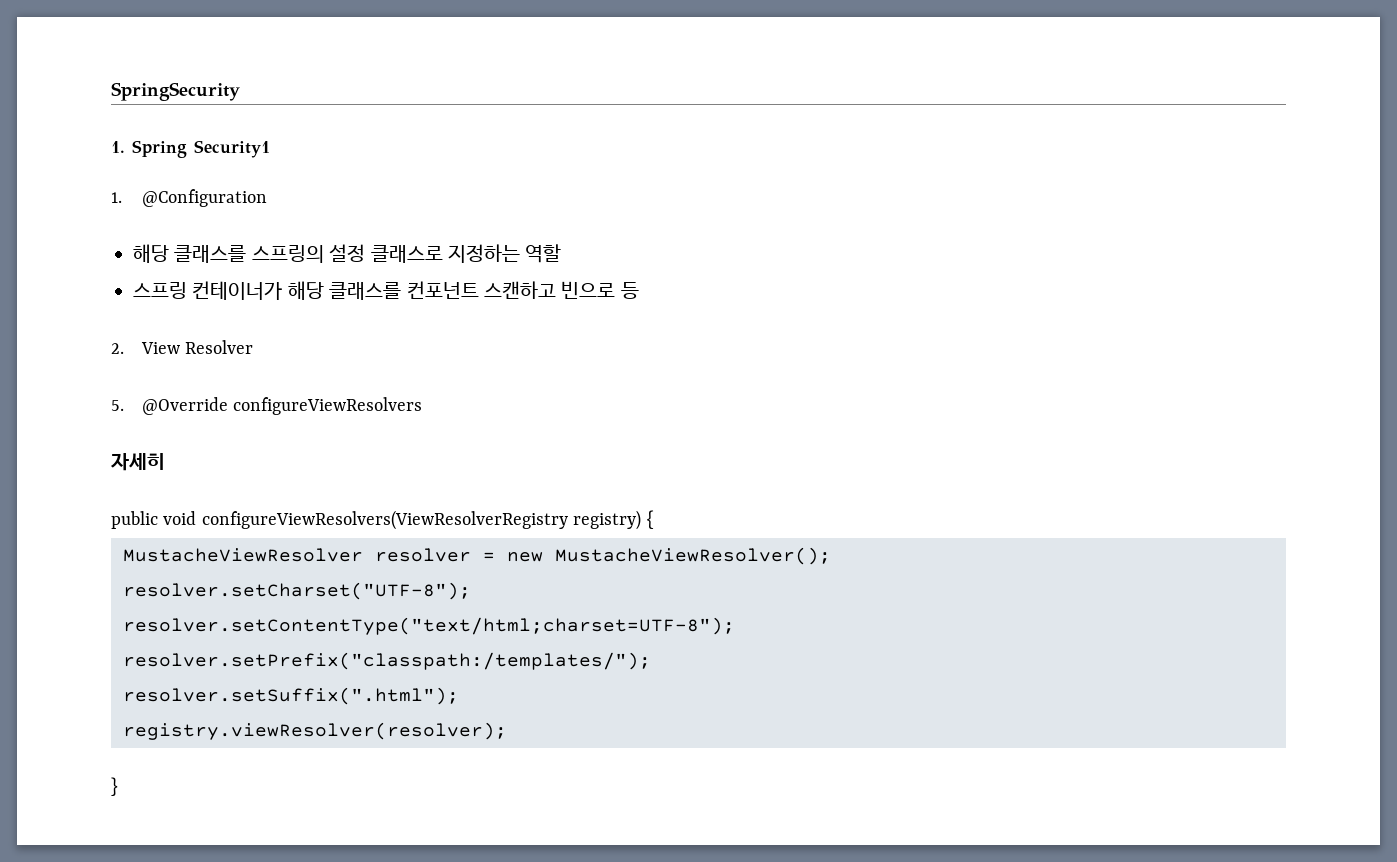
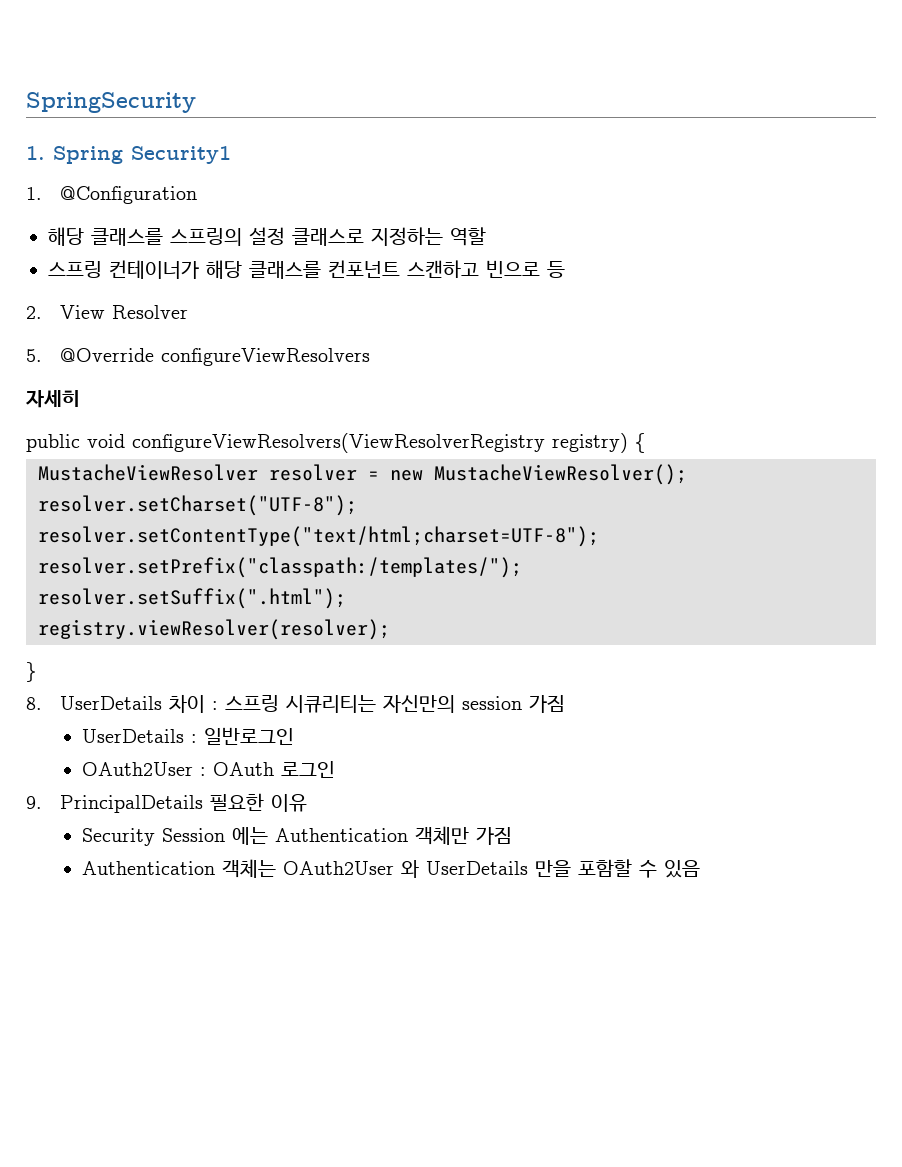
(118, 786) none -> [26,694,566,713] [82,727,295,745] [82,761,336,778] [26,793,308,813] [82,826,513,846] [82,859,701,878] // 8. UserDetails 차이 : 스프링 시큐리티는 자신만의 session 가짐 // UserDetails : 일반로그인 // OAuth2User : OAuth 로그인 // 9. PrincipalDetails 필요한 이유 // Security Session 에는 Authentication 객체만 가짐 // Authentication 객체는 OAuth2User 와 UserDetails 만을 포함할 수 있음

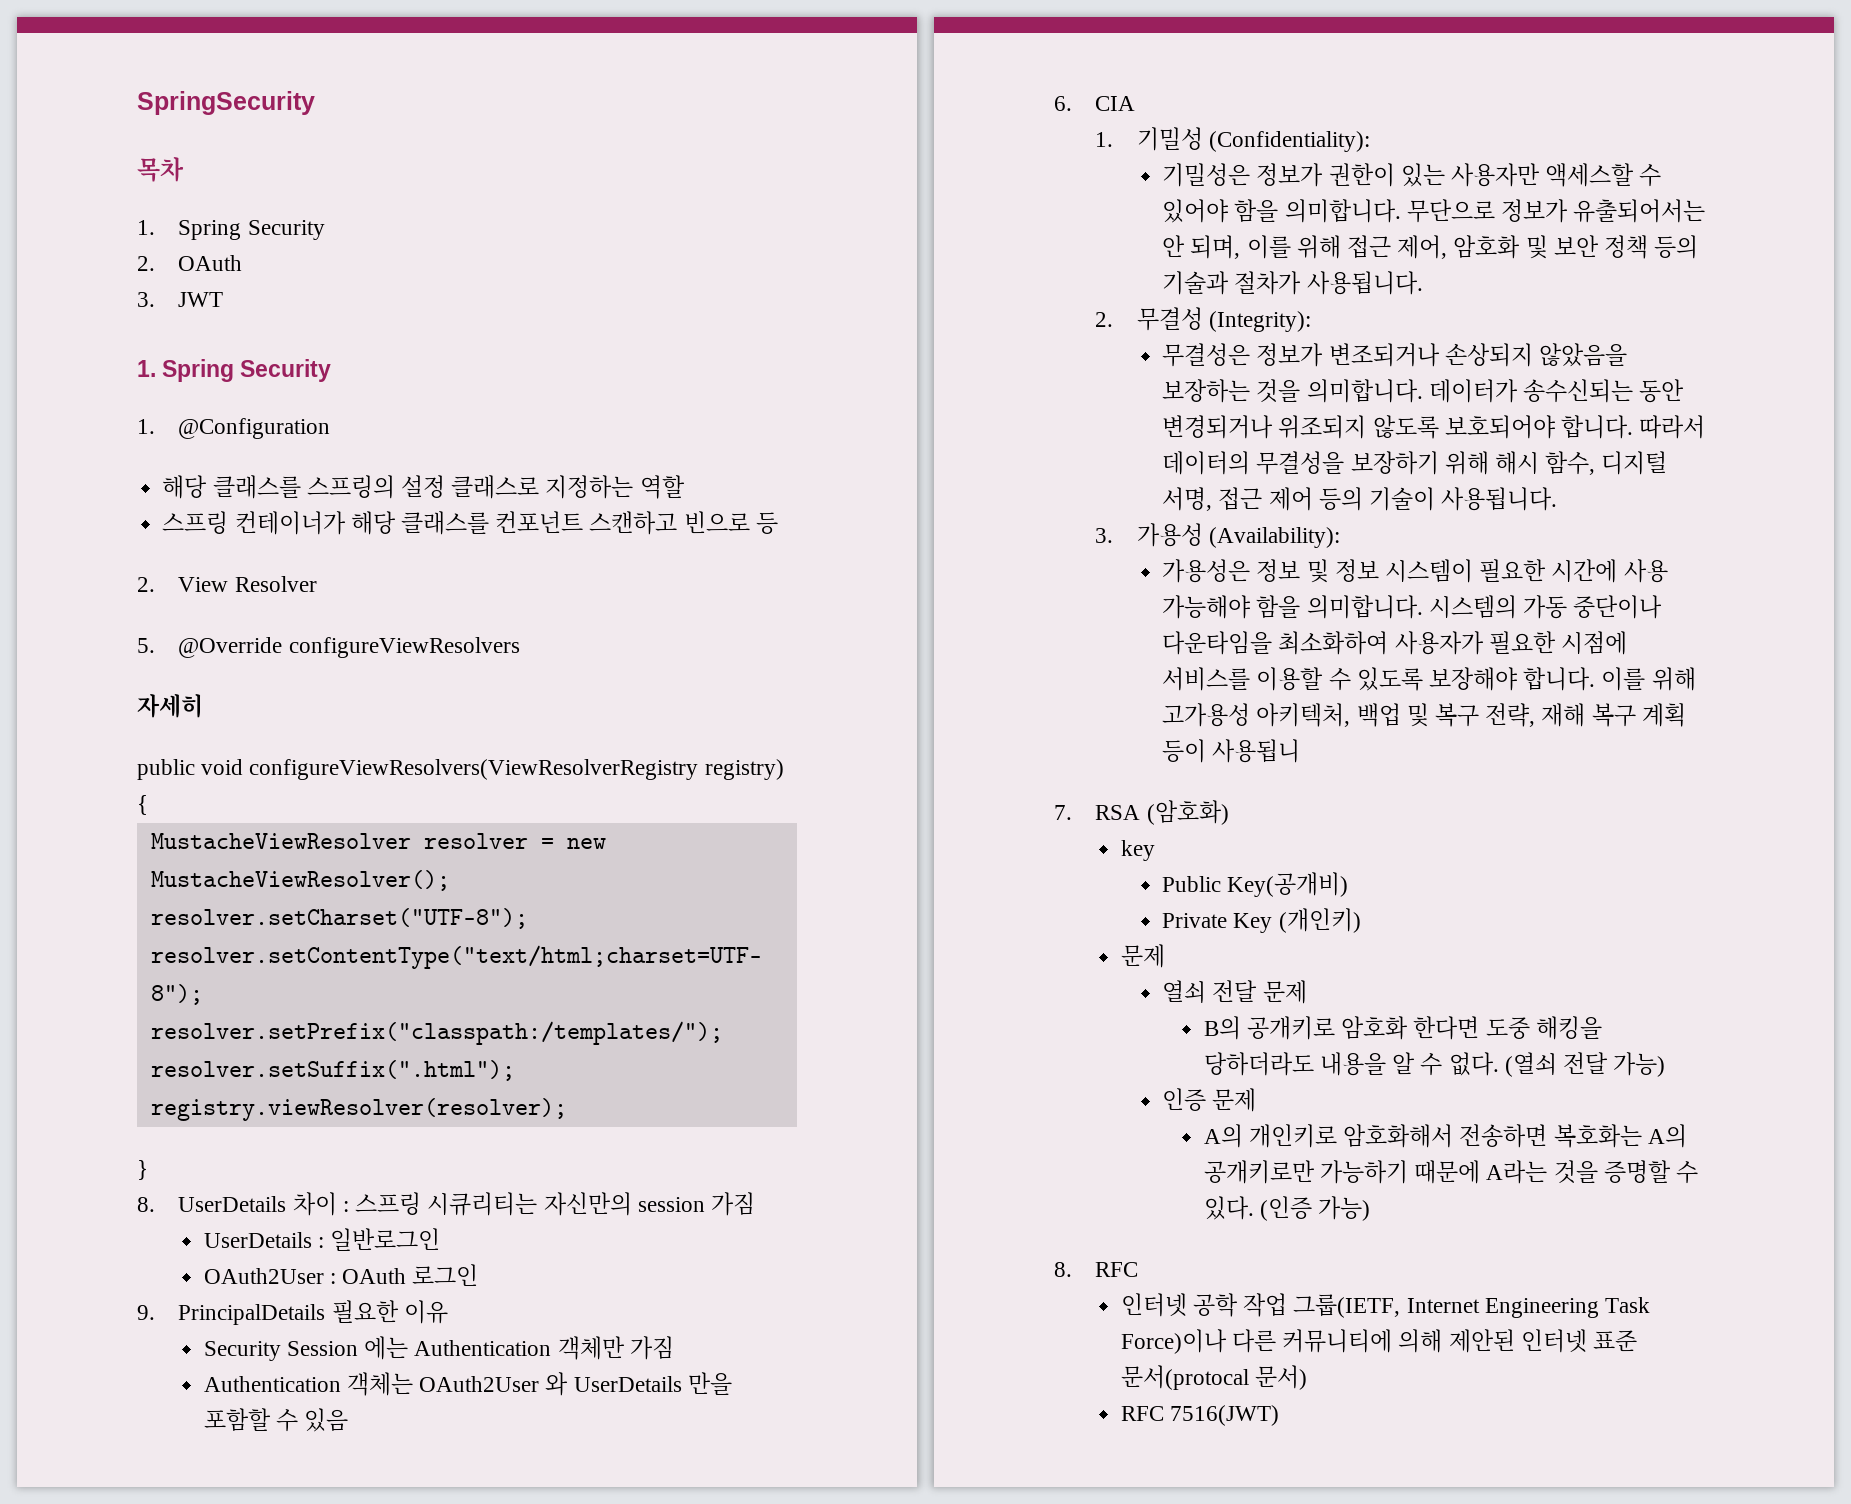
[26,146,231,164] // 1. Spring Security1 -> [137,157,184,182] [137,220,325,240] [137,255,243,271] [137,292,224,307] [137,359,332,382] // 목차 // 1. Spring Security // 2. OAuth // 3. JWT // 1. Spring Security
(701, 869) none -> [1054,96,1136,111] [1095,127,1371,152] [1162,163,1662,187] [1162,199,1706,223] [1162,235,1699,259] [1162,271,1423,295] [1095,307,1312,332] [1162,343,1628,367] [1162,379,1685,403] [1162,415,1706,439] [1162,451,1668,475] [1162,487,1558,511] [1095,523,1341,548] [1162,559,1668,583] [1162,595,1663,619] [1162,631,1628,655] [1162,667,1696,691] [1162,703,1686,727] [1162,739,1301,763] [1054,800,1229,825] [1120,840,1155,861] [1162,872,1349,897] [1162,908,1361,933] [1120,944,1165,968] [1162,980,1307,1004] [1203,1016,1602,1040] [1203,1052,1666,1077] [1162,1088,1257,1112] [1203,1124,1687,1148] [1203,1160,1698,1184] [1203,1196,1371,1221] [1054,1262,1139,1277] [1120,1293,1651,1318] [1120,1329,1638,1354] [1120,1365,1307,1390] [1120,1405,1279,1426] // 6. CIA // 1. 기밀성 (Confidentiality): // 기밀성은 정보가 권한이 있는 사용자만 액세스할 수 있어야 함을 의미합니다. 무단으로 정보가 유출되어서는 안 되며, 이를 위해 접근 제어, 암호화 및 보안 정책 등의 기술과 절차가 사용됩니다. // 2. 무결성 (Integrity): // 무결성은 정보가 변조되거나 손상되지 않았음을 보장하는 것을 의미합니다. 데이터가 송수신되는 동안 변경되거나 위조되지 않도록 보호되어야 합니다. 따라서 데이터의 무결성을 보장하기 위해 해시 함수, 디지털 서명, 접근 제어 등의 기술이 사용됩니다. // 3. 가용성 (Availability): // 가용성은 정보 및 정보 시스템이 필요한 시간에 사용 가능해야 함을 의미합니다. 시스템의 가동 중단이나 다운타임을 최소화하여 사용자가 필요한 시점에 서비스를 이용할 수 있도록 보장해야 합니다. 이를 위해 고가용성 아키텍처, 백업 및 복구 전략, 재해 복구 계획 등이 사용됩니 // 7. RSA (암호화) // key // Public Key(공개비) // Private Key (개인키) // 문제 // 열쇠 전달 문제 // B의 공개키로 암호화 한다면 도중 해킹을 당하더라도 내용을 알 수 없다. (열쇠 전달 가능) // 인증 문제 // A의 개인키로 암호화해서 전송하면 복호화는 A의 공개키로만 가능하기 때문에 A라는 것을 증명할 수 있다. (인증 가능) // 8. RFC // 인터넷 공학 작업 그룹(IETF, Internet Engineering Task Force)이나 다른 커뮤니티에 의해 제안된 인터넷 표준 문서(protocal 문서) // RFC 7516(JWT)

